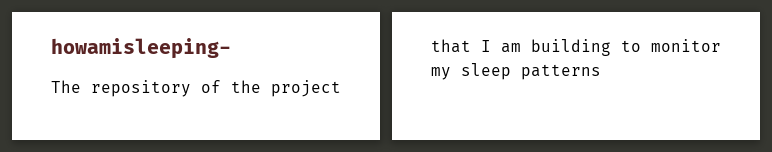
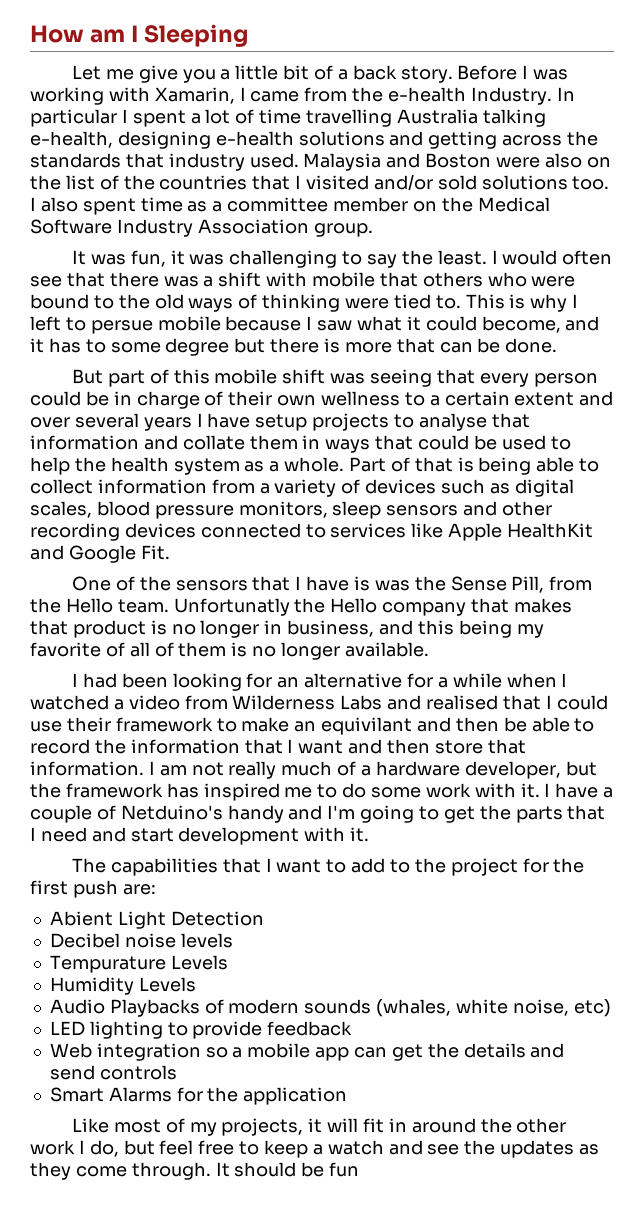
[51,38,231,59] [51,80,341,97] [431,39,721,56] [431,63,601,80] howamisleeping- // The repository of the project that I am building to monitor my sleep patterns -> [30,24,249,47] [72,65,569,83] [30,87,575,105] [30,109,546,127] [30,131,599,149] [30,153,611,171] [30,174,610,191] [30,197,550,215] [30,219,373,237] [72,250,613,268] [30,272,576,287] [30,294,579,312] [30,316,600,334] [30,338,558,356] [72,369,598,387] [30,391,614,409] [30,413,530,431] [30,435,571,453] [30,457,600,475] [30,479,574,497] [30,501,553,519] [30,523,594,541] [30,545,170,563] [72,576,593,593] [30,598,572,616] [30,620,544,638] [30,642,429,660] [72,673,568,691] [30,695,608,710] [30,717,595,735] [30,739,526,754] [30,761,597,779] [30,783,614,801] [30,805,606,823] [30,827,370,845] [72,858,585,876] [30,880,156,898] [49,911,264,929] [49,933,233,948] [49,955,228,973] [49,977,196,995] [49,999,611,1017] [49,1021,353,1039] [49,1043,565,1061] [49,1065,177,1080] [49,1087,348,1105] [72,1118,567,1136] [30,1140,600,1158] [30,1162,360,1180] How am I Sleeping // Let me give you a little bit of a back story. Before I was working with Xamarin, I came from the e-health Industry. In particular I spent a lot of time travelling Australia talking e-health, designing e-health solutions and getting across the standards that industry used. Malaysia and Boston were also on the list of the countries that I visited and/or sold solutions too. I also spent time as a committee member on the Medical Software Industry Association group. // It was fun, it was challenging to say the least. I would often see that there was a shift with mobile that others who were bound to the old ways of thinking were tied to. This is why I left to persue mobile because I saw what it could become, and it has to some degree but there is more that can be done. // But part of this mobile shift was seeing that every person could be in charge of their own wellness to a certain extent and over several years I have setup projects to analyse that information and collate them in ways that could be used to help the health system as a whole. Part of that is being able to collect information from a variety of devices such as digital scales, blood pressure monitors, sleep sensors and other recording devices connected to services like Apple HealthKit and Google Fit. // One of the sensors that I have is was the Sense Pill, from the Hello team. Unfortunatly the Hello company that makes that product is no longer in business, and this being my favorite of all of them is no longer available. // I had been looking for an alternative for a while when I watched a video from Wilderness Labs and realised that I could use their framework to make an equivilant and then be able to record the information that I want and then store that information. I am not really much of a hardware developer, but the framework has inspired me to do some work with it. I have a couple of Netduino's handy and I'm going to get the parts that I need and start development with it. // The capabilities that I want to add to the project for the first push are: // Abient Light Detection // Decibel noise levels // Tempurature Levels // Humidity Levels // Audio Playbacks of modern sounds (whales, white noise, etc) // LED lighting to provide feedback // Web integration so a mobile app can get the details and send controls // Smart Alarms for the application // Like most of my projects, it will fit in around the other work I do, but feel free to keep a watch and see the updates as they come through. It should be fun

